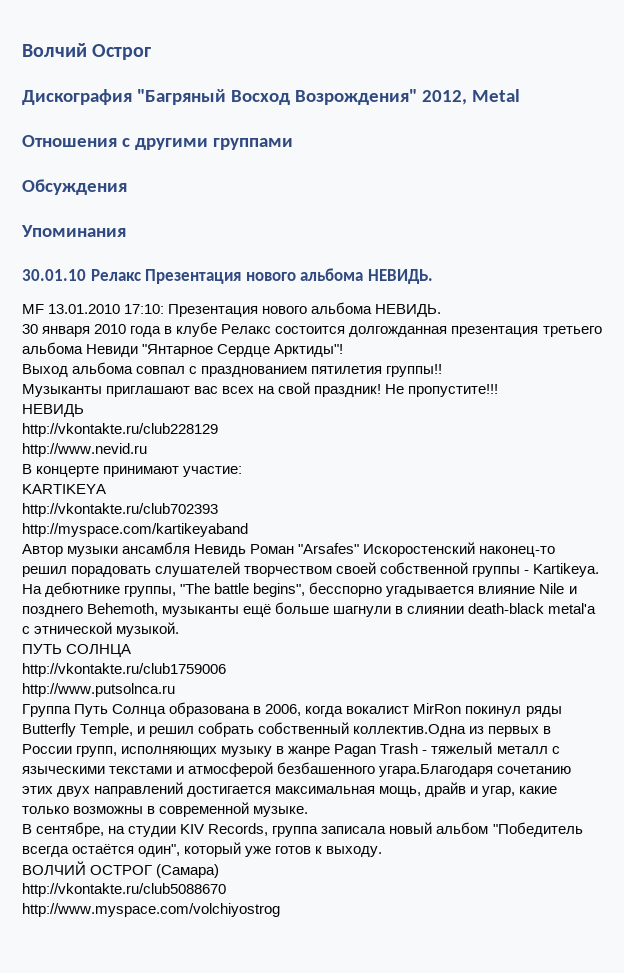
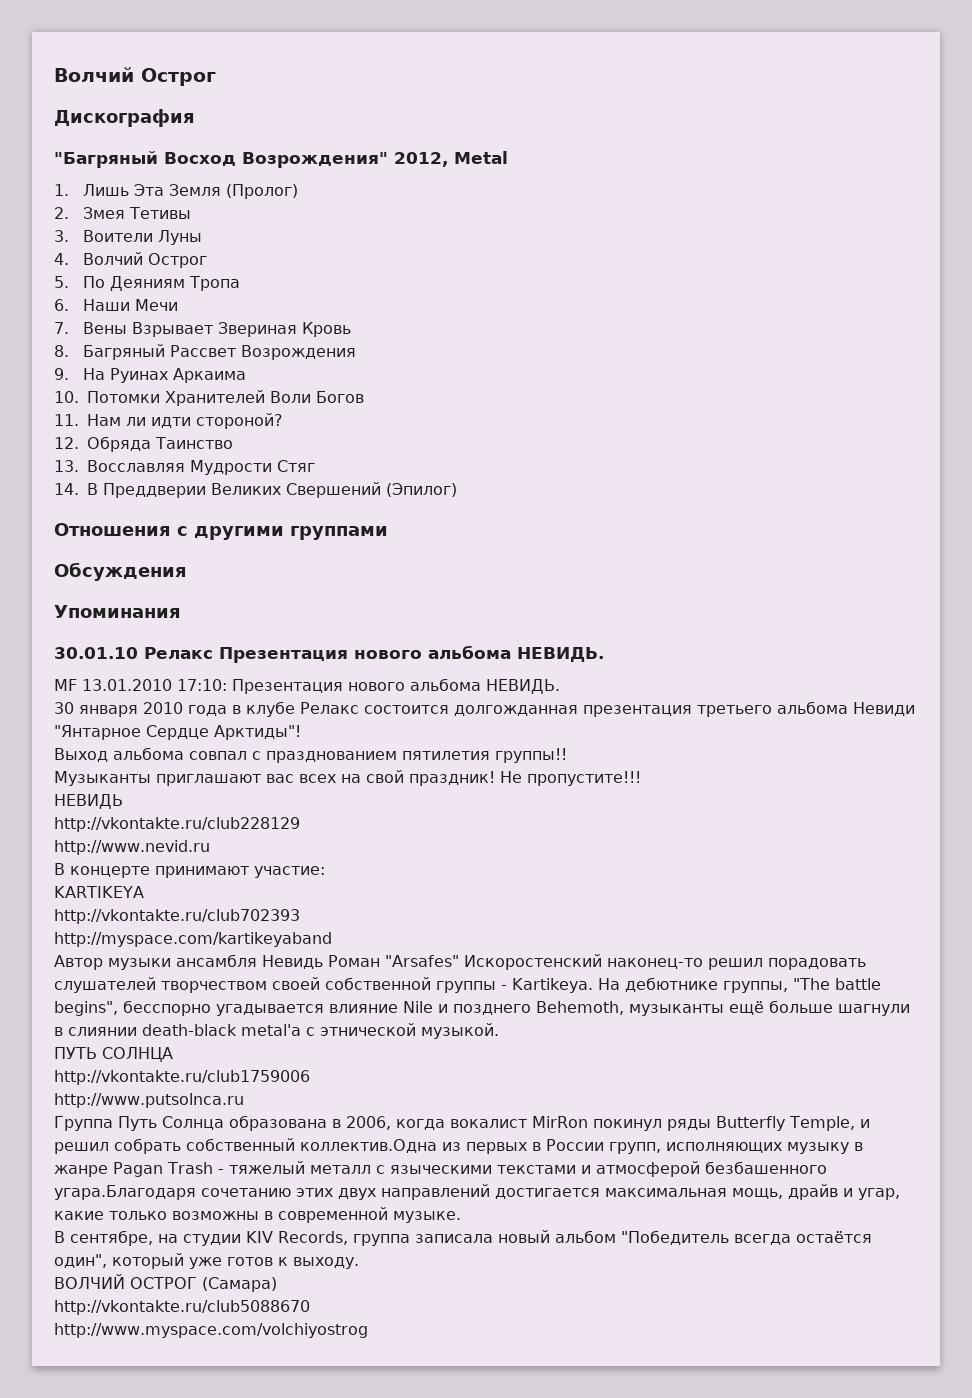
(132, 97) none -> (195, 118) //
(520, 95) none -> [54,184,298,199] [54,207,191,219] [54,230,202,245] [54,252,207,268] [54,276,240,291] [54,299,178,311] [54,322,351,337] [54,344,356,360] [54,368,246,383] [54,390,364,406] [54,413,283,429] [54,436,233,452] [54,460,315,475] [54,482,457,498] // 1. Лишь Эта Земля (Пролог) // 2. Змея Тетивы // 3. Воители Луны // 4. Волчий Острог // 5. По Деяниям Тропа // 6. Наши Мечи // 7. Вены Взрывает Звериная Кровь // 8. Багряный Рассвет Возрождения // 9. На Руинах Аркаима // 10. Потомки Хранителей Воли Богов // 11. Нам ли идти стороной? // 12. Обряда Таинство // 13. Восславляя Мудрости Стяг // 14. В Преддверии Великих Свершений (Эпилог)

